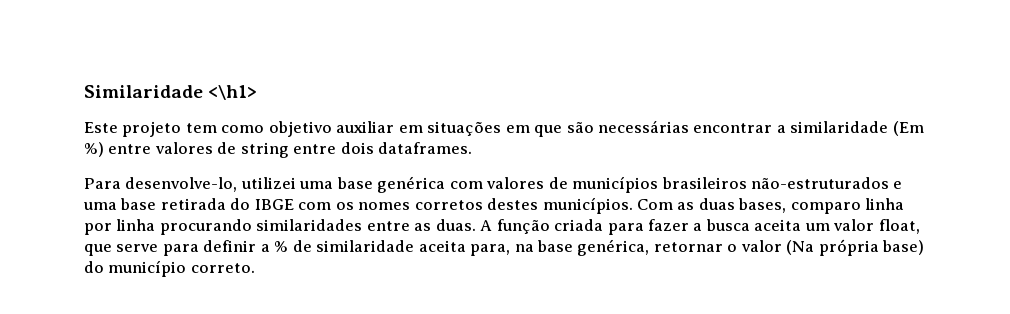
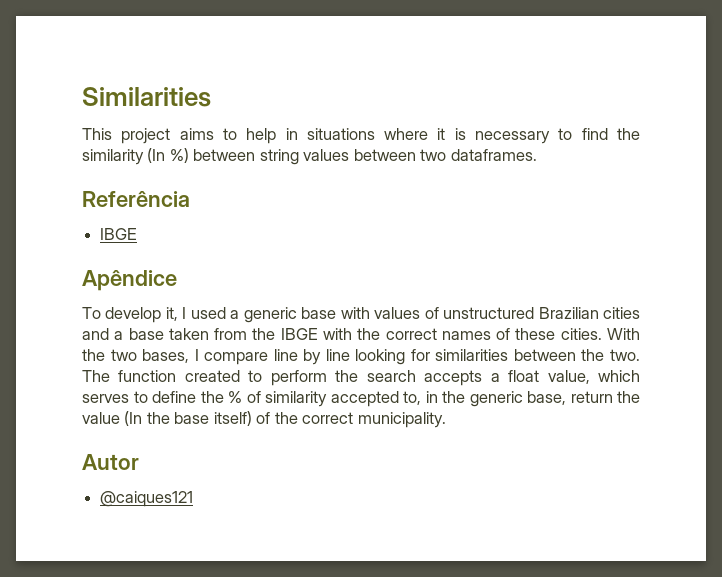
[84,85,258,100] [84,120,924,137] [84,142,473,158] [84,176,903,193] [83,197,905,214] [84,219,920,235] [84,239,925,256] [84,260,255,277] Similaridade <\h1> // Este projeto tem como objetivo auxiliar em situações em que são necessárias encontrar a similaridade (Em %) entre valores de string entre dois dataframes. // Para desenvolve-lo, utilizei uma base genérica com valores de municípios brasileiros não-estruturados e uma base retirada do IBGE com os nomes corretos destes municípios. Com as duas bases, comparo linha por linha procurando similaridades entre as duas. A função criada para fazer a busca aceita um valor float, que serve para definir a % de similaridade aceita para, na base genérica, retornar o valor (Na própria base) do município correto. -> [82,87,211,107] [82,128,641,144] [82,148,537,165] [82,191,190,207] [100,228,138,240] [82,270,177,291] [82,307,640,323] [82,328,640,340] [82,349,641,365] [82,370,640,386] [82,391,640,407] [82,411,446,428] [82,454,139,470] [100,491,194,507] Similarities // This project aims to help in situations where it is necessary to find the similarity (In %) between string values between two dataframes. // Referência // IBGE // Apêndice // To develop it, I used a generic base with values of unstructured Brazilian cities and a base taken from the IBGE with the correct names of these cities. With the two bases, I compare line by line looking for similarities between the two. The function created to perform the search accepts a float value, which serves to define the % of similarity accepted to, in the generic base, return the value (In the base itself) of the correct municipality. // Autor // @caiques121

